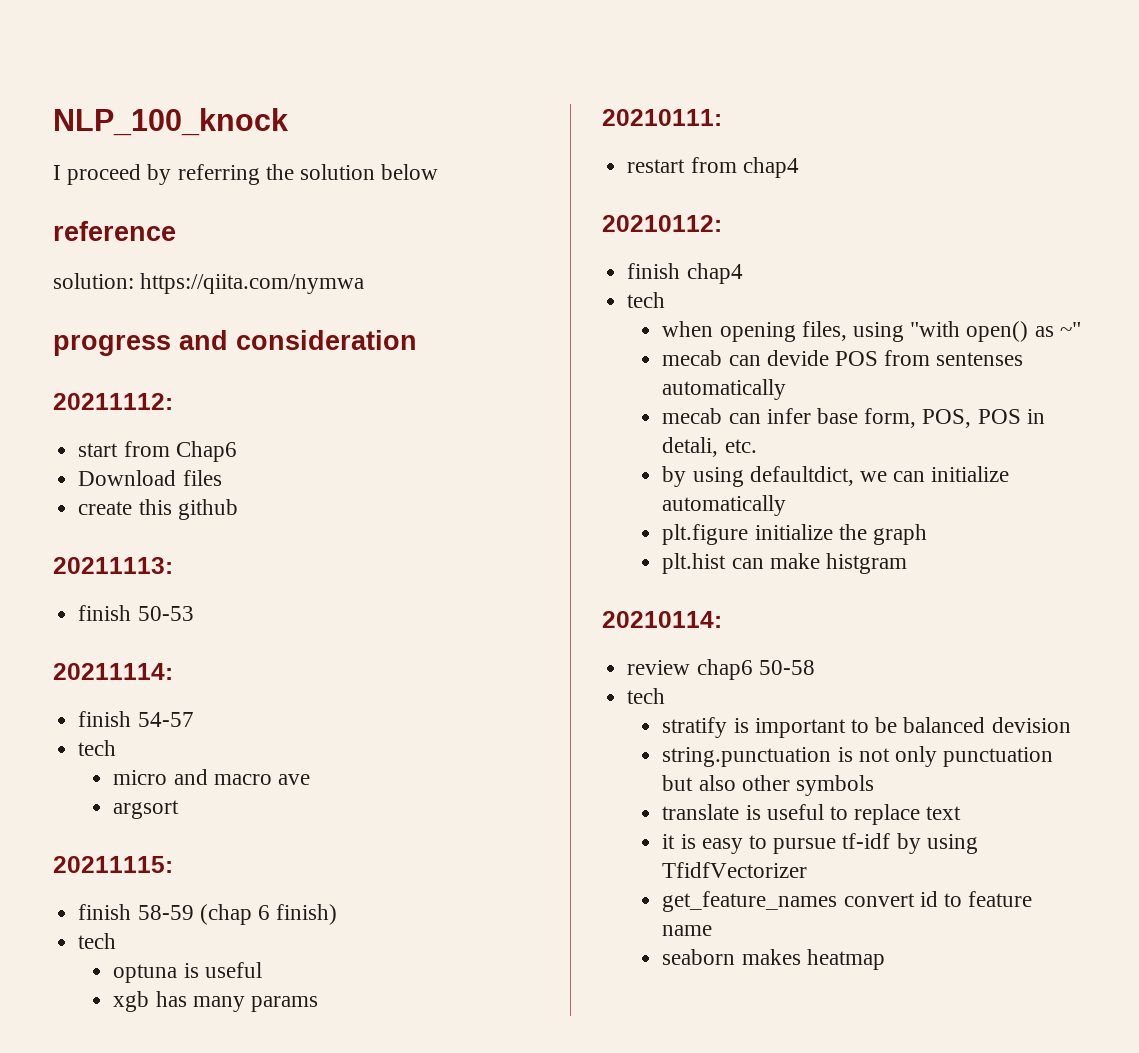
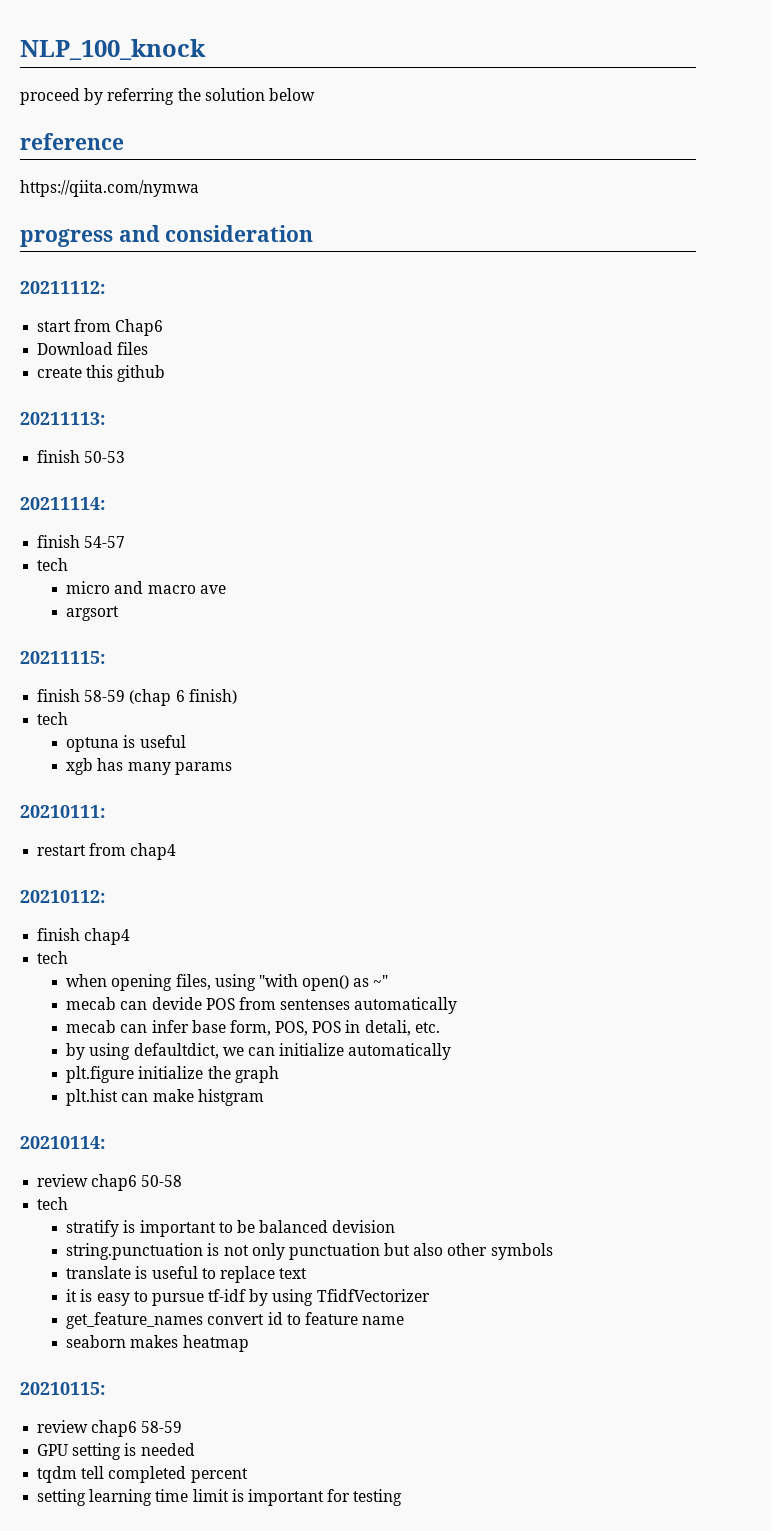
[53,165,61,180] I -> (206, 49) none
[53,273,134,289] solution: -> (124, 141) none
(885, 959) none -> [20,1382,105,1395] [37,1420,183,1437] [37,1443,195,1460] [37,1466,248,1483] [37,1489,403,1506] // 20210115: // review chap6 58-59 // GPU setting is needed // tqdm tell completed percent // setting learning time limit is important for testing

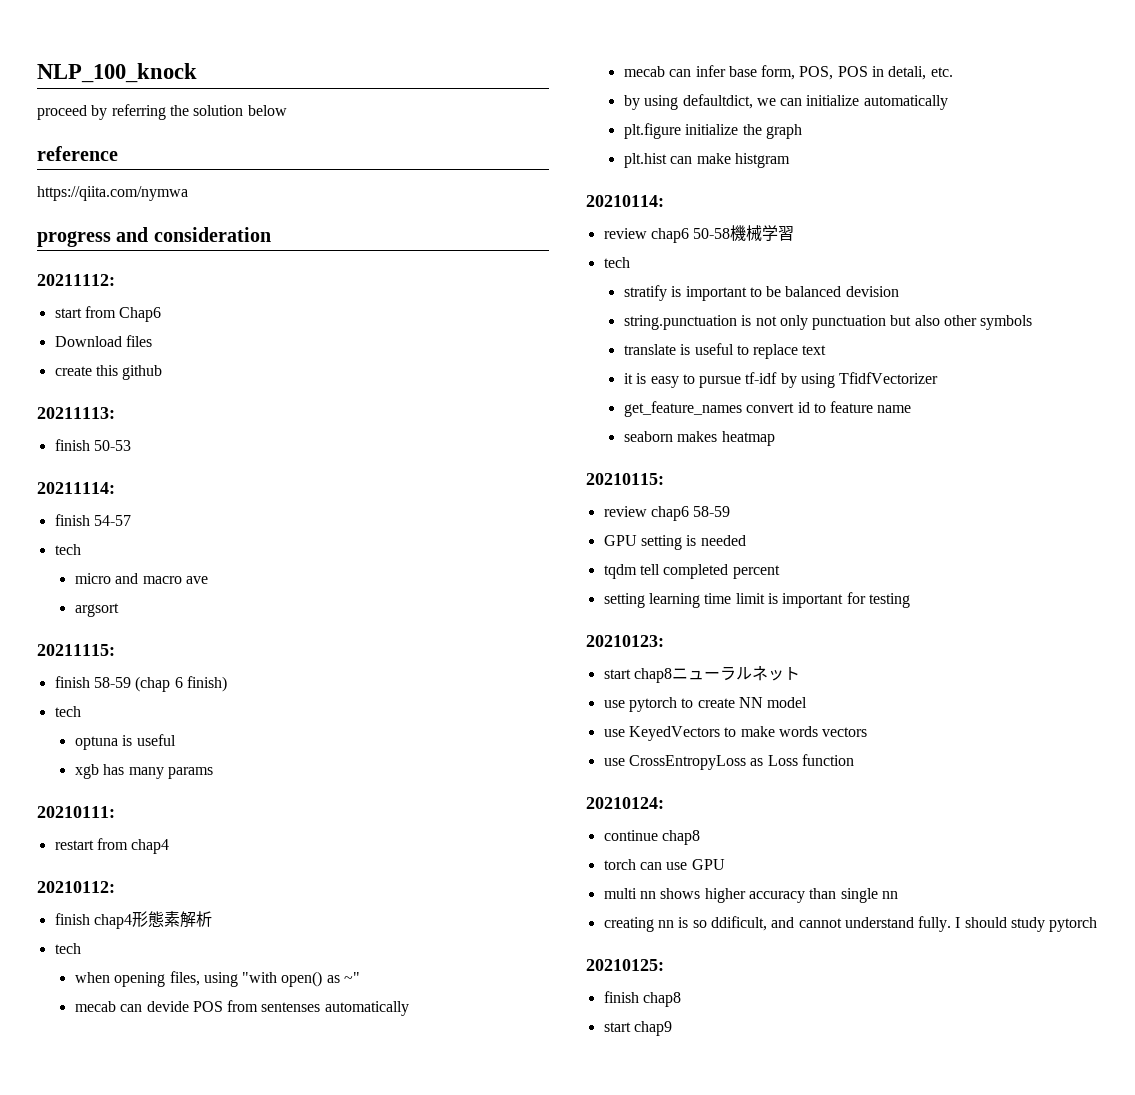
(131, 936) none -> [131,911,212,928] 形態素解析
(183, 1181) none -> [730,225,795,241] 機械学習
(403, 1497) none -> [586,635,664,647] [603,665,800,683] [603,697,808,712] [603,726,868,741] [603,754,854,770] [586,797,664,809] [603,830,700,845] [603,859,725,870] [603,888,898,903] [603,916,1098,932] [586,959,664,971] [603,991,681,1007] [603,1021,672,1036] // 20210123: // start chap8ニューラルネット // use pytorch to create NN model // use KeyedVectors to make words vectors // use CrossEntropyLoss as Loss function // 20210124: // continue chap8 // torch can use GPU // multi nn shows higher accuracy than single nn // creating nn is so ddificult, and cannot understand fully. I should study pytorch // 20210125: // finish chap8 // start chap9

